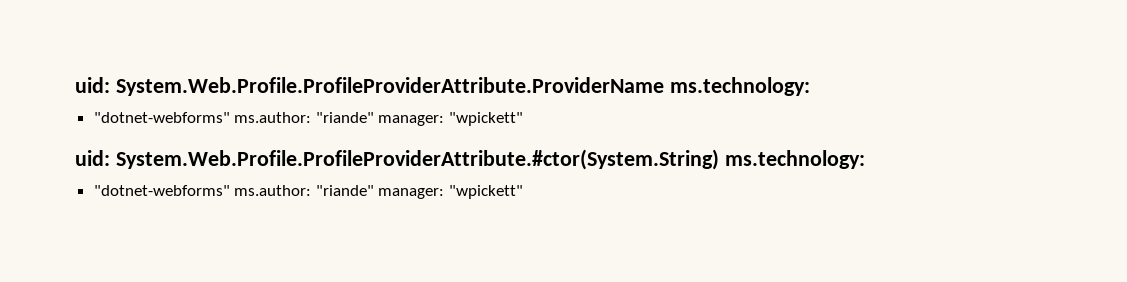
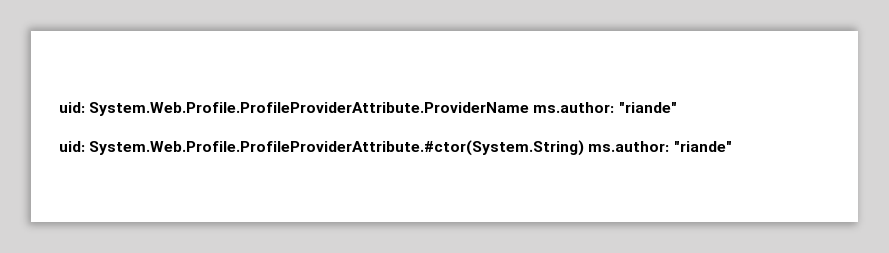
[669,77,810,96] [93,112,524,126] ms.technology: // "dotnet-webforms" ms.author: "riande" manager: "wpickett" -> [533,102,677,113] ms.author: "riande"
[724,150,865,169] [93,185,524,199] ms.technology: // "dotnet-webforms" ms.author: "riande" manager: "wpickett" -> [588,141,732,152] ms.author: "riande"

